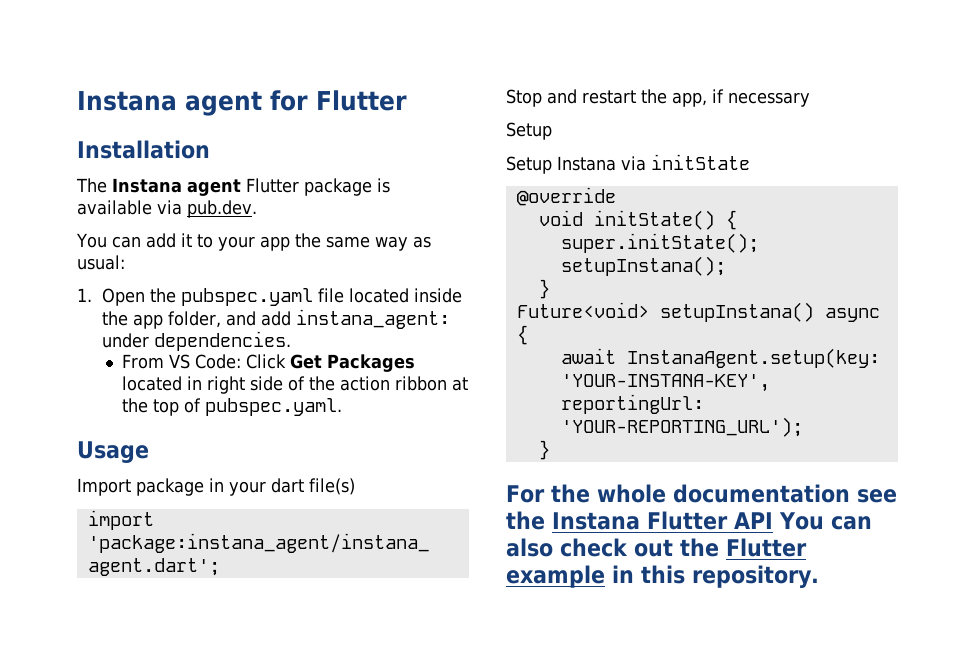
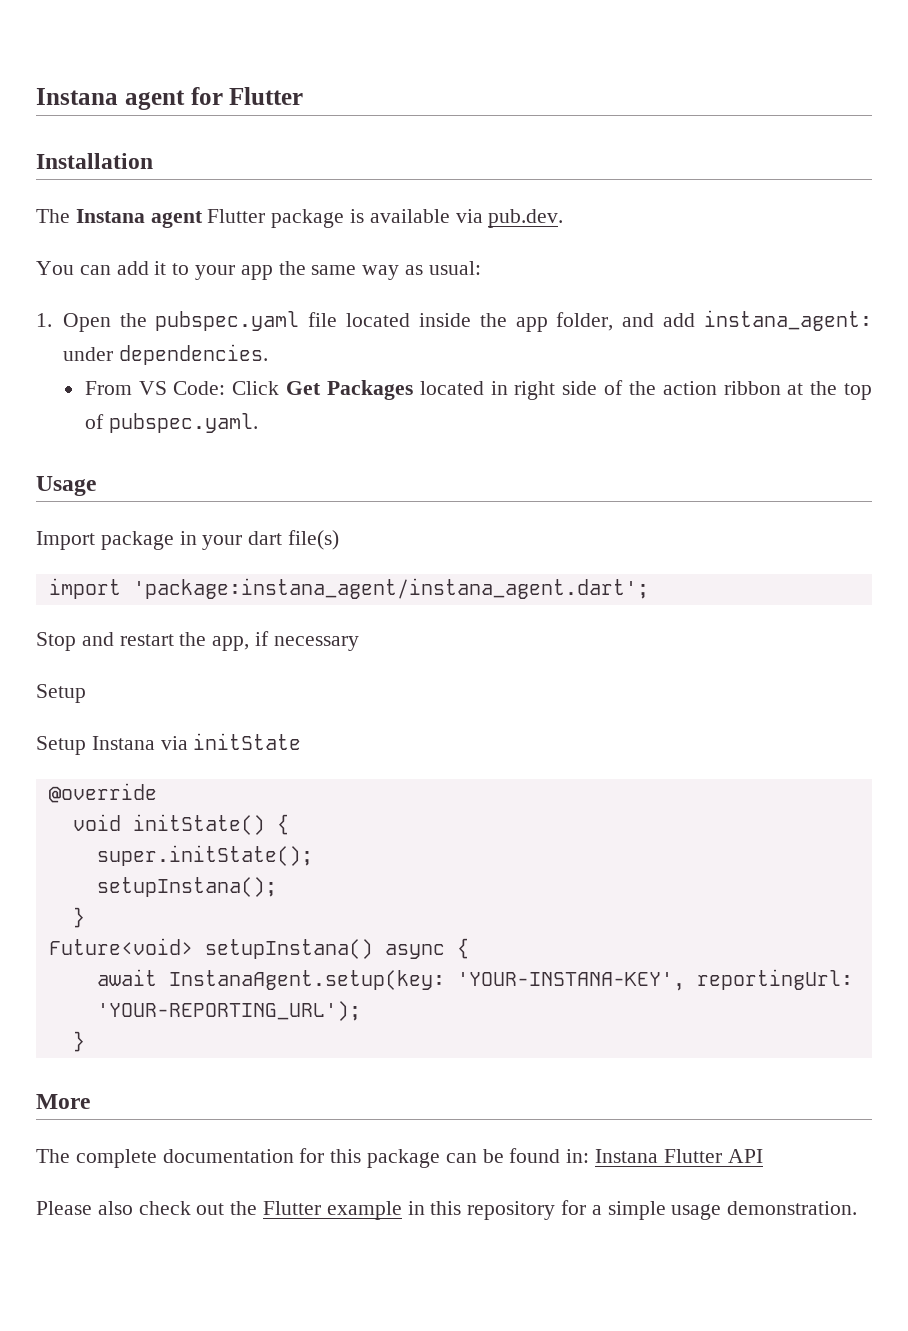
[506,484,897,503] [506,511,545,530] For the whole documentation see the -> [36,1094,90,1109] [36,1148,590,1168] More // The complete documentation for this package can be found in:
[779,512,872,530] You can -> [36,1201,92,1215] // Please
[692,565,819,588] repository. -> [467,1200,858,1220] repository for a simple usage demonstration.

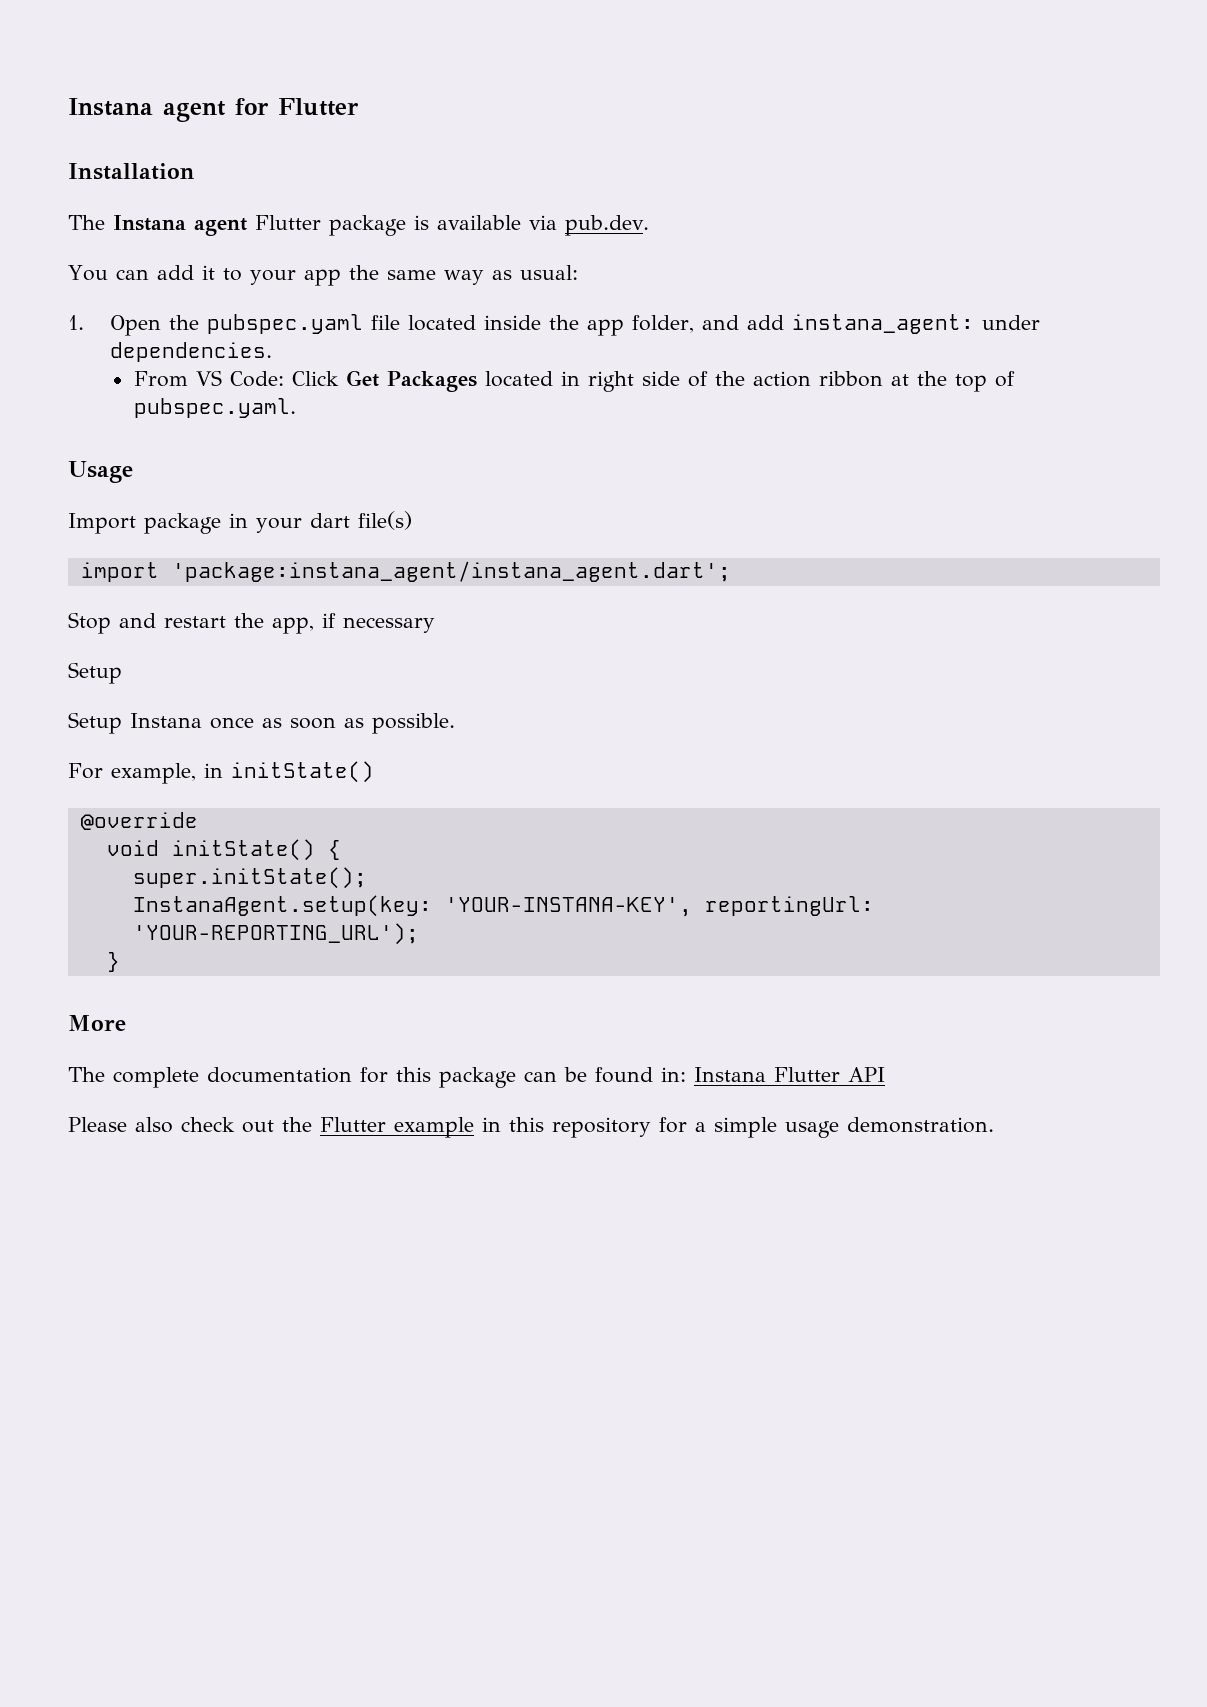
[160,733,302,750] via initState -> [210,713,455,734] [68,761,374,784] once as soon as possible. // For example, in initState()
[96,877,277,897] [72,907,85,928] [48,938,469,959] [96,969,157,986] setupInstana(); // } // Future<void> setupInstana() async { // await -> (367, 878) none

